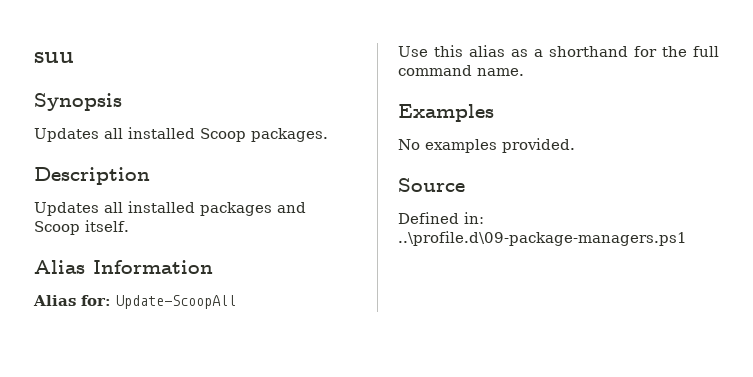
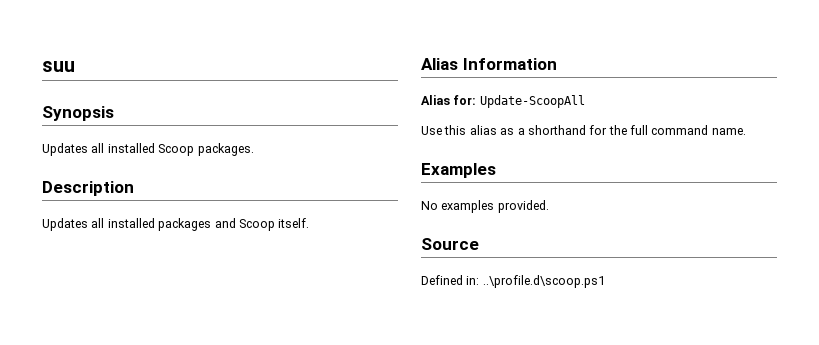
[398,231,687,246] ..\profile.d\09-package-managers.ps1 -> [482,275,605,288] ..\profile.d\scoop.ps1

